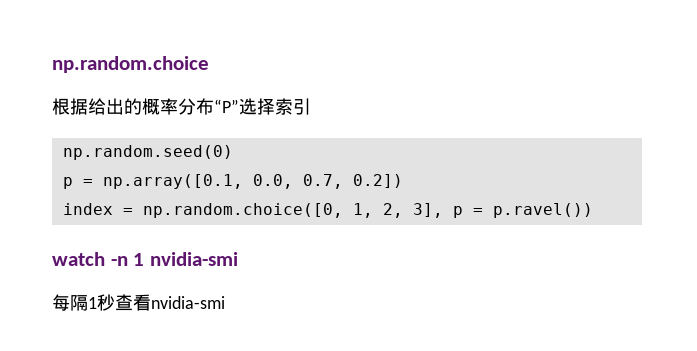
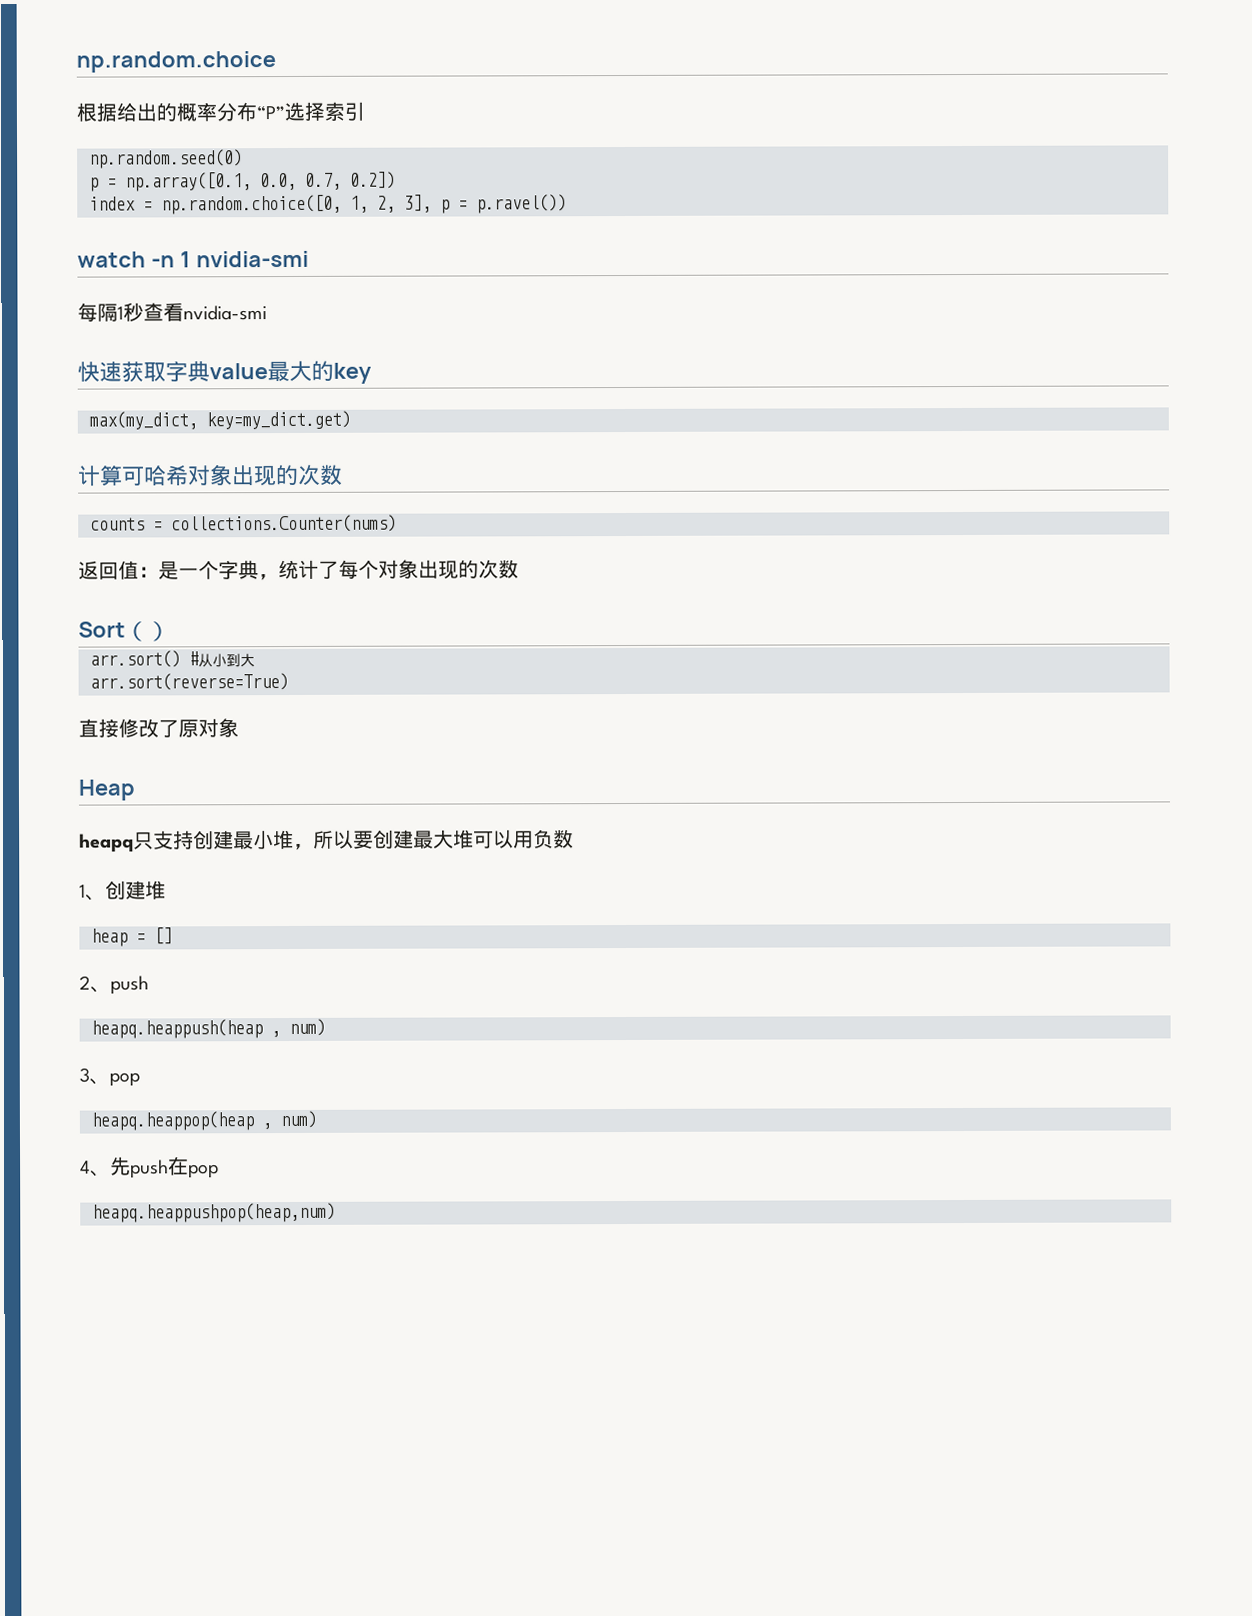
(225, 302) none -> [77,360,372,384] [88,410,351,430] [77,464,343,487] [89,514,397,533] [78,559,519,581] [78,621,170,642] [89,650,255,668] [89,673,289,691] [78,718,239,738] [78,779,135,801] [79,829,574,853] [79,880,166,901] [90,927,173,947] [79,975,149,995] [90,1018,326,1039] [79,1067,140,1087] [90,1110,317,1131] [80,1156,219,1179] [91,1202,336,1223] // 快速获取字典value最大的key // max(my_dict, key=my_dict.get) // 计算可哈希对象出现的次数 // counts = collections.Counter(nums) // 返回值：是一个字典，统计了每个对象出现的次数 // Sort（） // arr.sort() #从小到大 // arr.sort(reverse=True) // 直接修改了原对象 // Heap // heapq只支持创建最小堆，所以要创建最大堆可以用负数 // 1、创建堆 // heap = [] // 2、push // heapq.heappush(heap , num) // 3、pop // heapq.heappop(heap , num) // 4、先push在pop // heapq.heappushpop(heap,num)

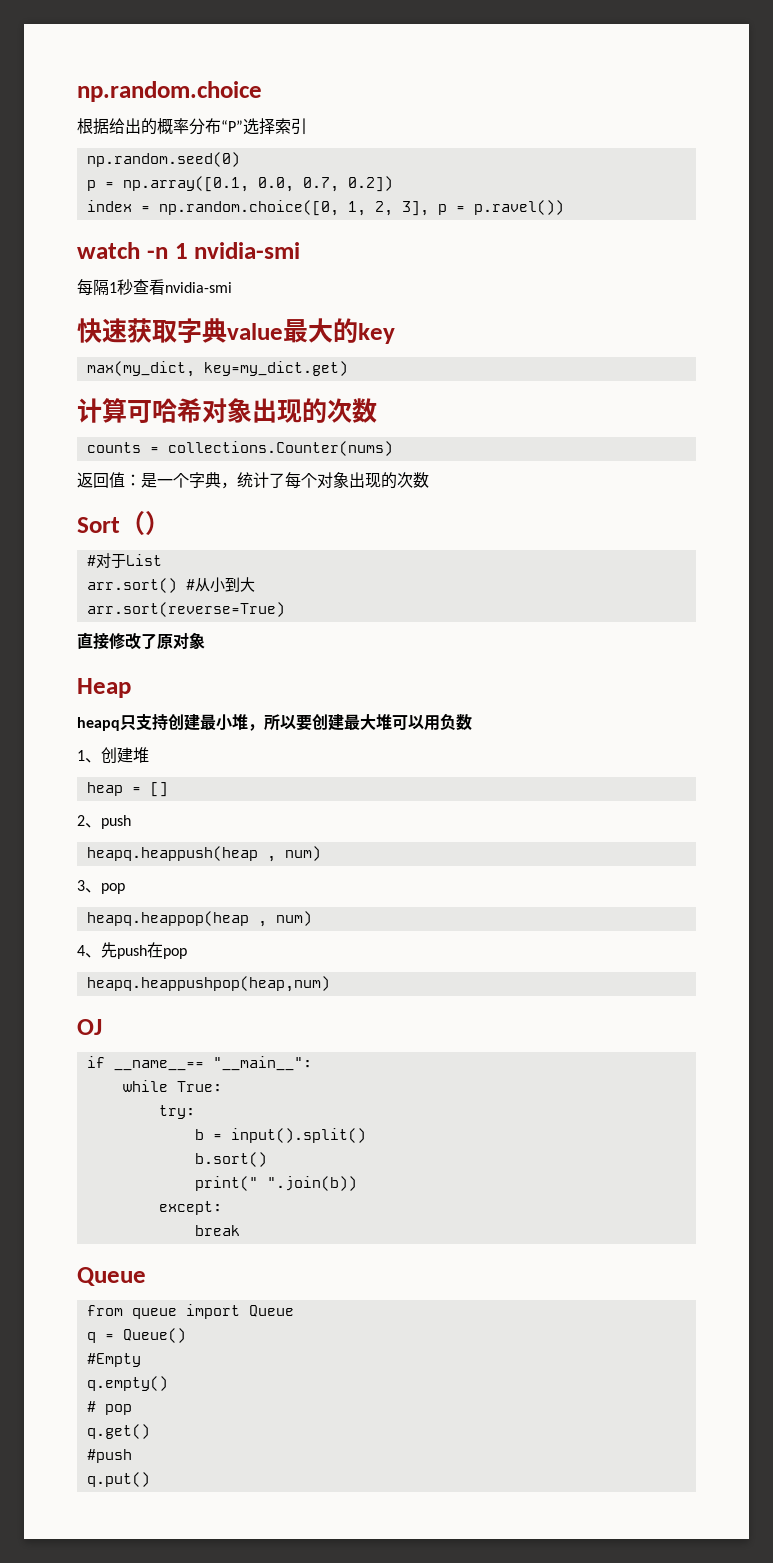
(170, 631) none -> [86,553,162,568] // #对于List
(336, 1212) none -> [77,1019,102,1035] [86,1056,312,1071] [122,1080,222,1092] [158,1105,195,1119] [194,1128,366,1143] [194,1152,267,1167] [194,1176,357,1191] [158,1201,222,1215] [194,1225,240,1236] [77,1267,146,1286] [86,1304,294,1319] [86,1328,186,1343] [86,1353,141,1367] [86,1376,168,1391] [86,1401,132,1415] [86,1424,150,1439] [86,1449,132,1463] [86,1472,150,1487] // OJ // if __name__== "__main__": // while True: // try: // b = input().split() // b.sort() // print(" ".join(b)) // except: // break // Queue // from queue import Queue // q = Queue() // #Empty // q.empty() // # pop // q.get() // #push // q.put()

